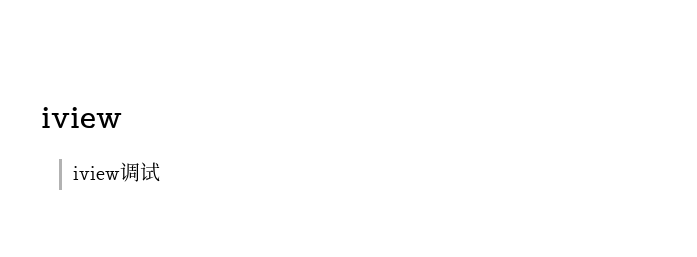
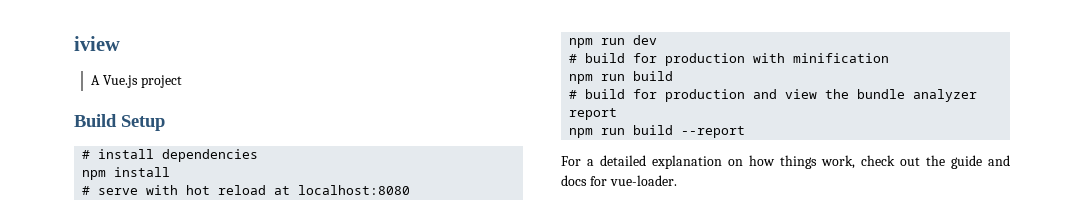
[73,162,161,182] iview调试 -> [91,75,182,88] [74,114,165,131] [82,149,259,162] [82,167,171,180] [82,185,411,195] [569,35,658,48] [569,53,890,66] [569,71,674,84] [569,89,978,102] [569,108,618,120] [569,125,746,138] [561,155,1010,169] [561,175,677,186] A Vue.js project // Build Setup // # install dependencies // npm install // # serve with hot reload at localhost:8080 // npm run dev // # build for production with minification // npm run build // # build for production and view the bundle analyzer report // npm run build --report // For a detailed explanation on how things work, check out the guide and docs for vue-loader.

